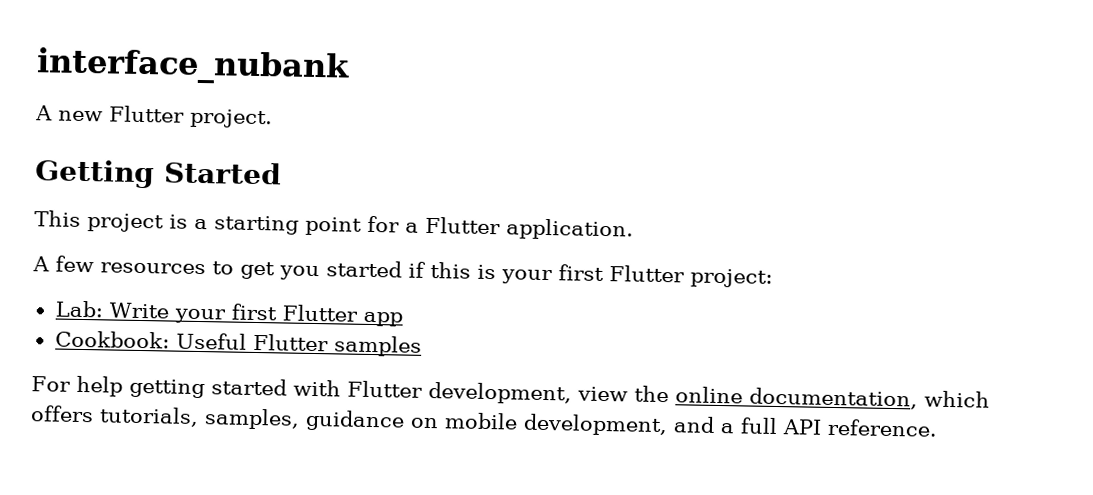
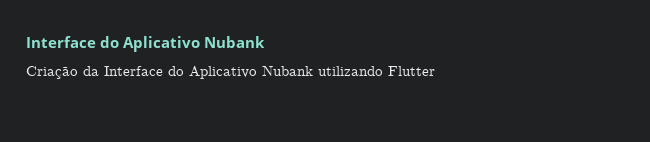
[36,47,350,86] [35,105,273,129] [34,159,282,189] [34,210,634,241] [32,255,773,288] [54,300,403,327] [54,330,422,357] [31,375,990,410] [30,405,938,437] interface_nubank // A new Flutter project. // Getting Started // This project is a starting point for a Flutter application. // A few resources to get you started if this is your first Flutter project: // Lab: Write your first Flutter app // Cookbook: Useful Flutter samples // For help getting started with Flutter development, view the online documentation, which offers tutorials, samples, guidance on mobile development, and a full API reference. -> [26,36,266,52] [26,65,435,79] Interface do Aplicativo Nubank // Criação da Interface do Aplicativo Nubank utilizando Flutter

